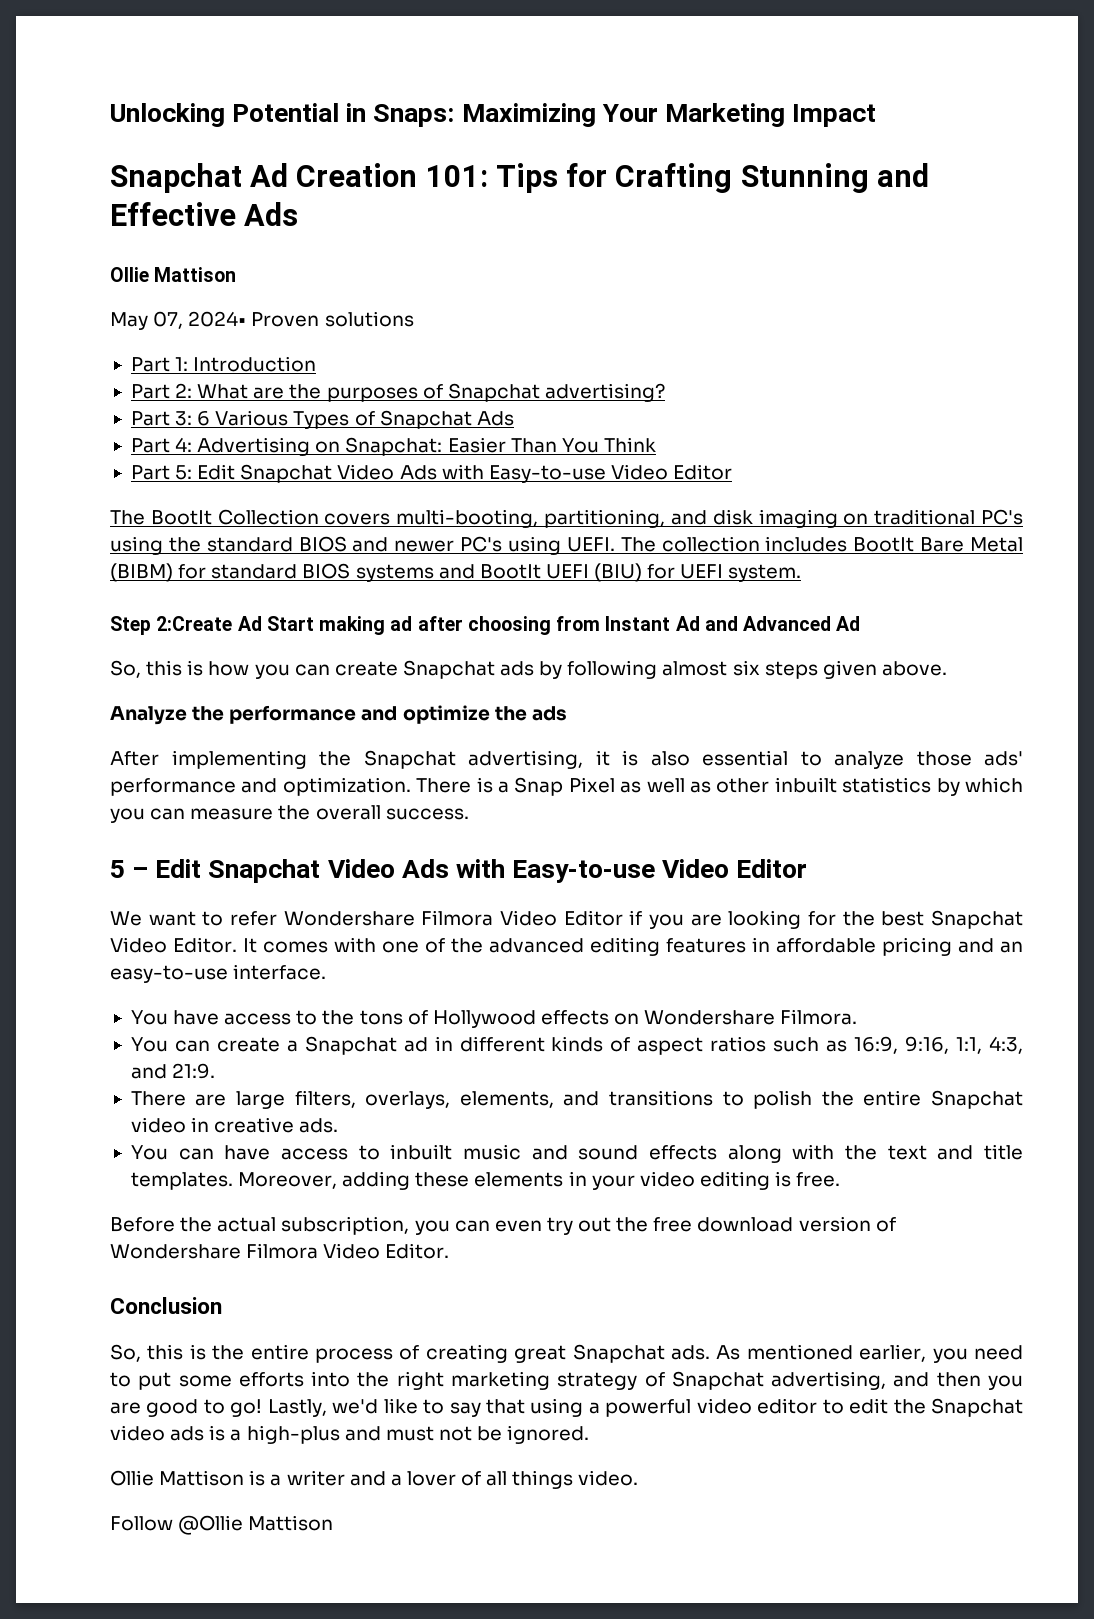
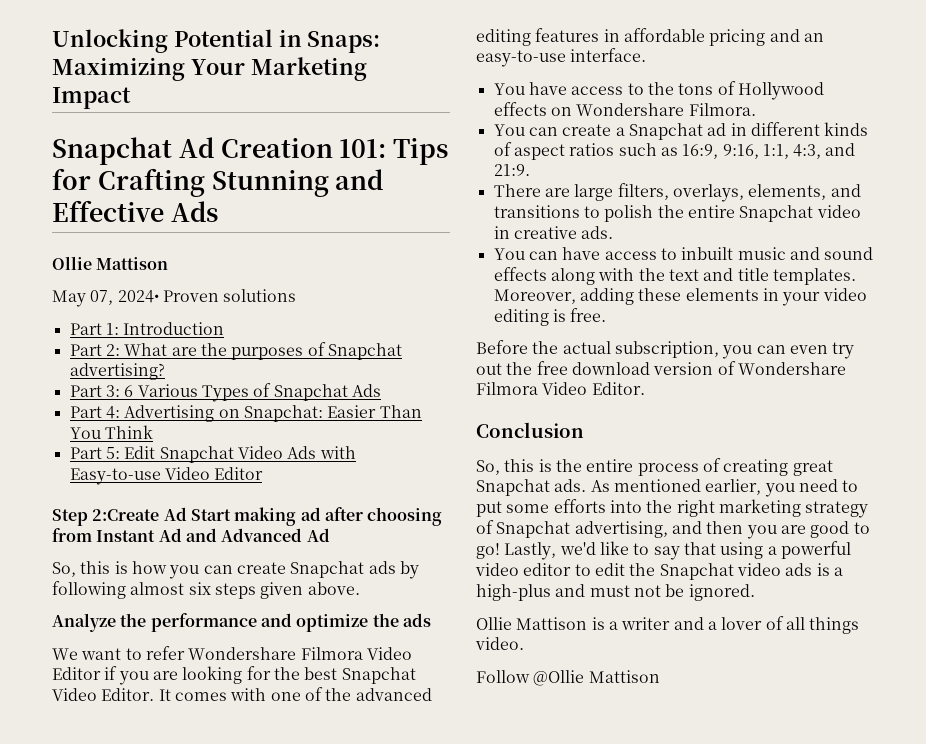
[110,509,1024,528] [110,536,1023,555] [110,563,802,582] // The BootIt Collection covers multi-booting, partitioning, and disk imaging on traditional PC's using the standard BIOS and newer PC's using UEFI. The collection includes BootIt Bare Metal (BIBM) for standard BIOS systems and BootIt UEFI (BIU) for UEFI system. -> (264, 473) none
[110,750,1023,769] [110,777,1023,796] [110,805,469,823] [110,859,808,883] // After implementing the Snapchat advertising, it is also essential to analyze those ads' performance and optimization. There is a Snap Pixel as well as other inbuilt statistics by which you can measure the overall success. // 5 – Edit Snapchat Video Ads with Easy-to-use Video Editor -> (431, 620) none

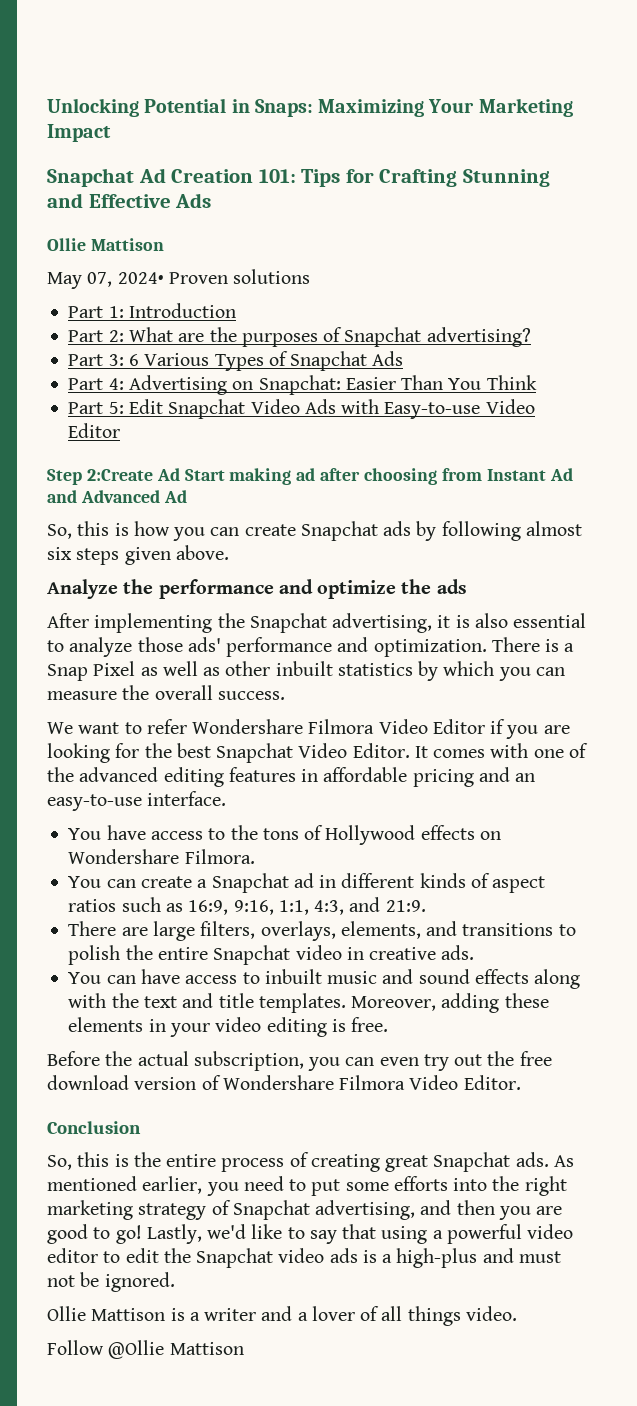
(431, 620) none -> [47,613,587,633] [47,637,575,657] [47,661,565,681] [47,685,285,700] // After implementing the Snapchat advertising, it is also essential to analyze those ads' performance and optimization. There is a Snap Pixel as well as other inbuilt statistics by which you can measure the overall success.

